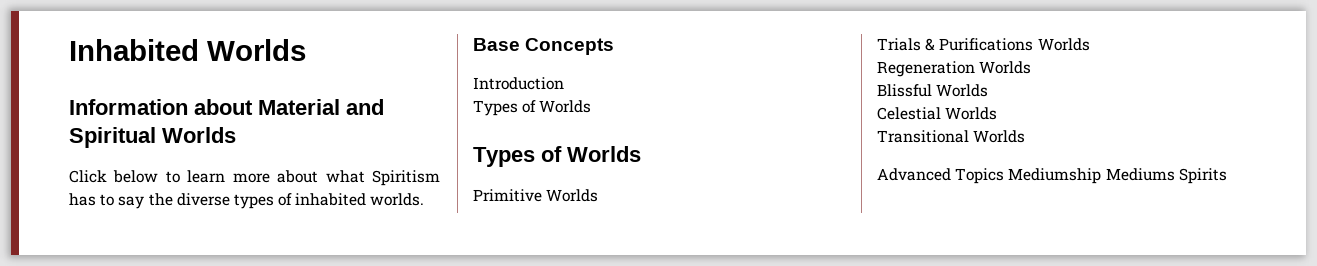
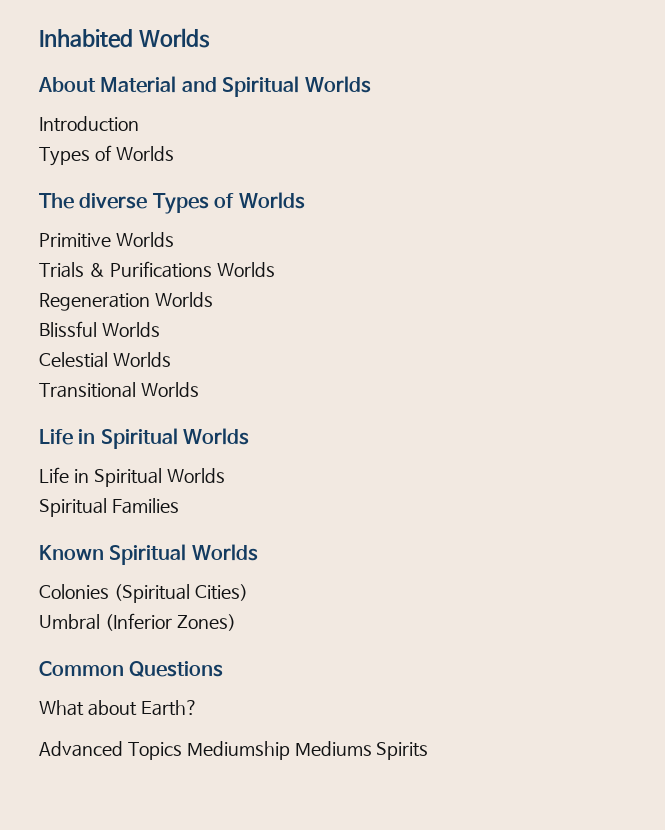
[69,99,253,115] Information about -> [38,77,96,92] About
[69,170,440,186] [69,193,425,209] [473,38,615,55] // Click below to learn more about what Spiritism has to say the diverse types of inhabited worlds. // Base Concepts -> (371, 84) none
(592, 106) none -> [39,193,148,209] The diverse
(1026, 136) none -> [39,428,250,449] [39,467,225,487] [39,498,179,517] [39,544,258,565] [39,584,248,603] [39,613,236,631] [39,661,224,677] [39,700,198,716] // Life in Spiritual Worlds // Life in Spiritual Worlds // Spiritual Families // Known Spiritual Worlds // Colonies (Spiritual Cities) // Umbral (Inferior Zones) // Common Questions // What about Earth?

